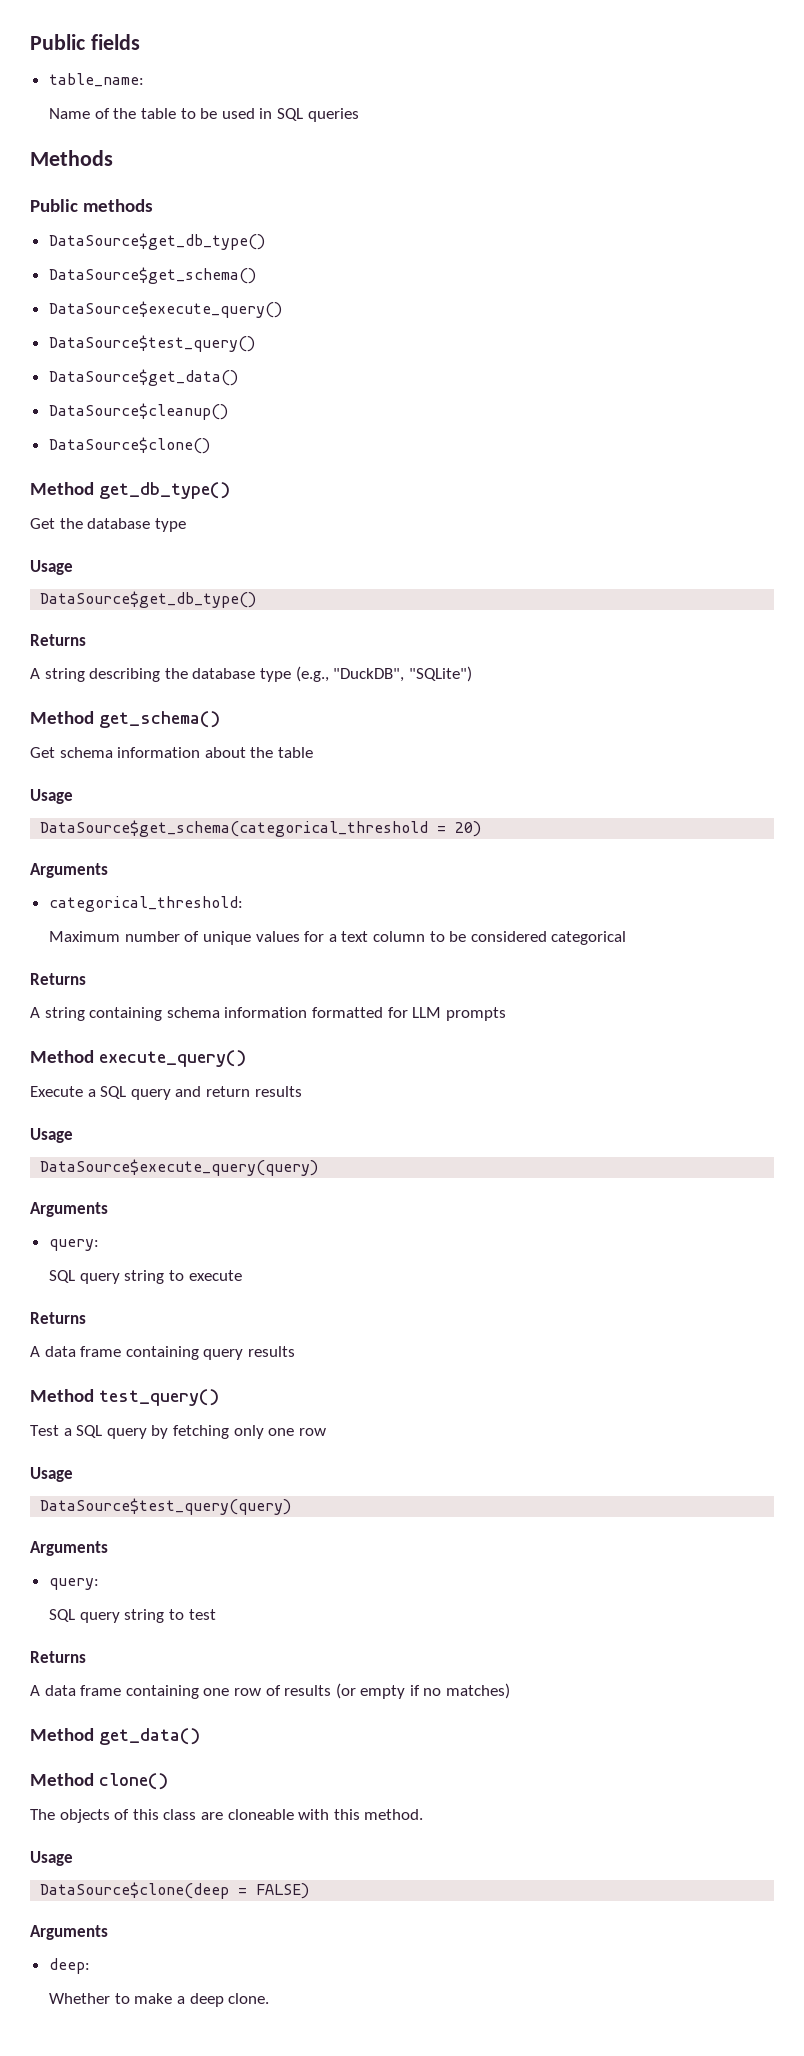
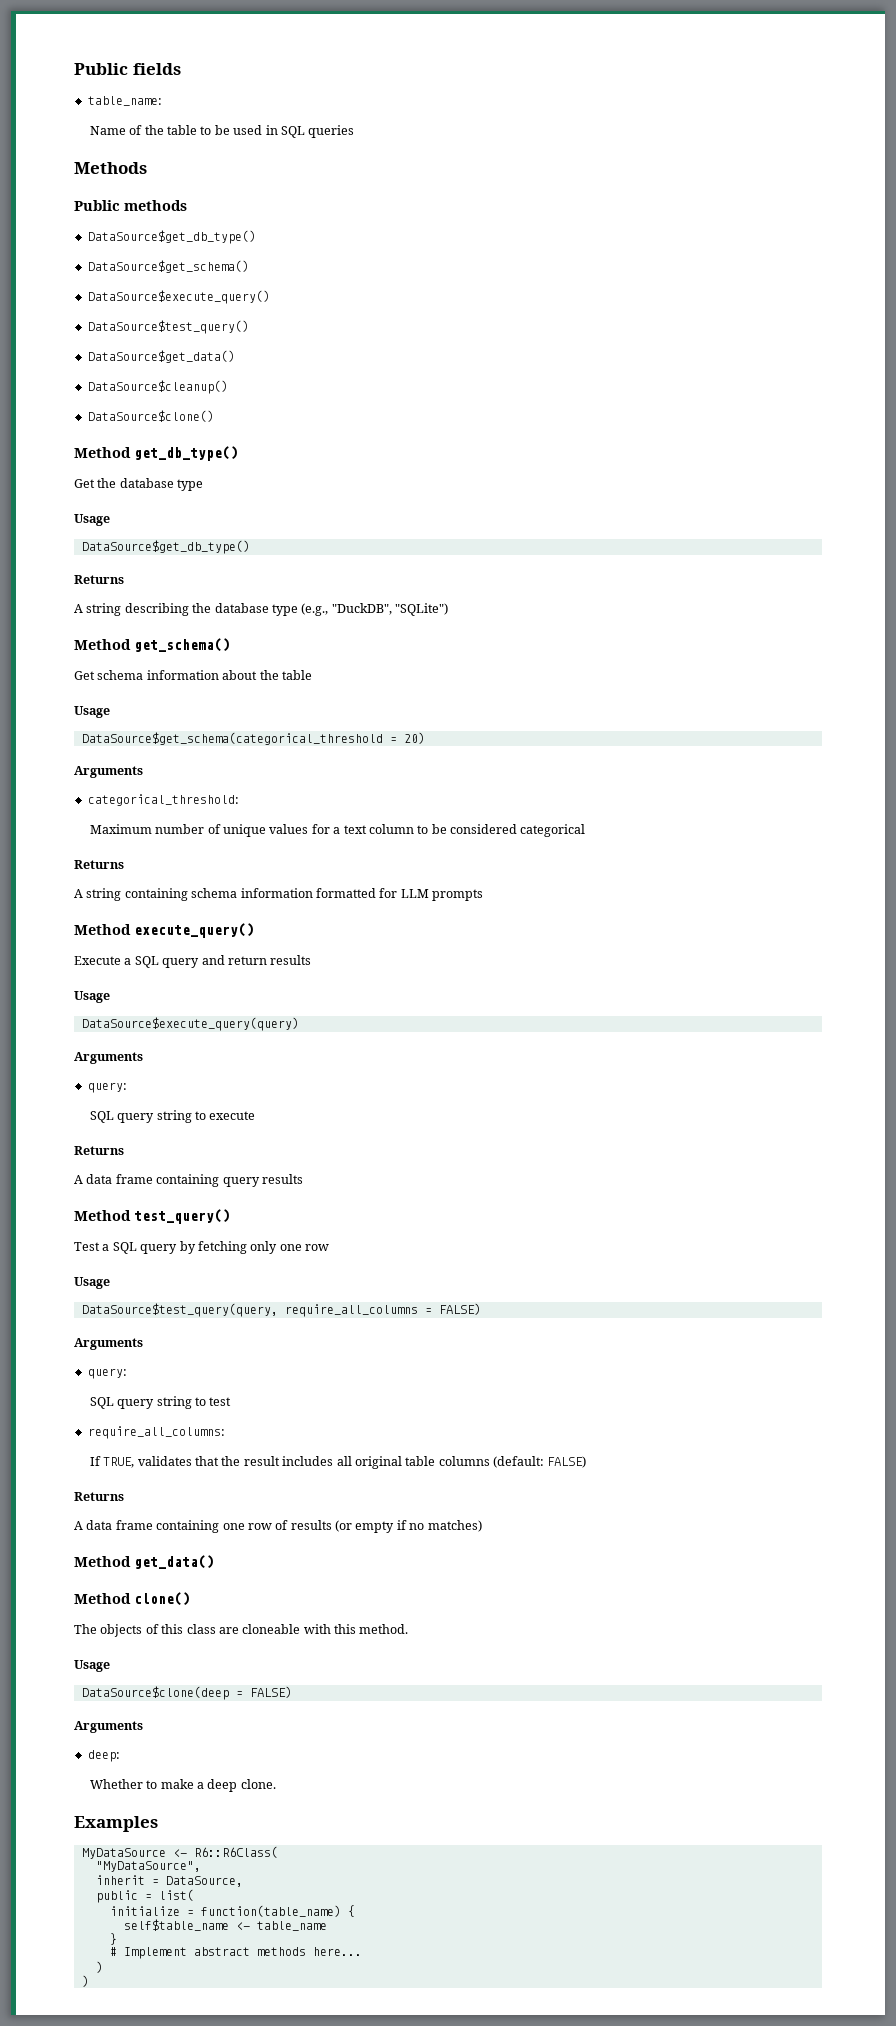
[40,1498,292,1515] DataSource$test_query(query) -> [81,1303,481,1317] DataSource$test_query(query, require_all_columns = FALSE)
(216, 1614) none -> [87,1426,225,1439] [89,1456,587,1469] // require_all_columns: // If TRUE, validates that the result includes all original table columns (default: FALSE)
(270, 1998) none -> [74,1816,158,1832] [81,1846,278,1859] [95,1861,201,1872] [95,1875,243,1887] [95,1889,194,1903] [109,1905,355,1917] [123,1919,327,1931] [109,1933,117,1945] [109,1947,362,1959] [95,1961,103,1973] [81,1975,89,1987] // Examples // MyDataSource <- R6::R6Class( // "MyDataSource", // inherit = DataSource, // public = list( // initialize = function(table_name) { // self$table_name <- table_name // } // # Implement abstract methods here... // ) // )

